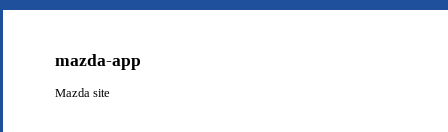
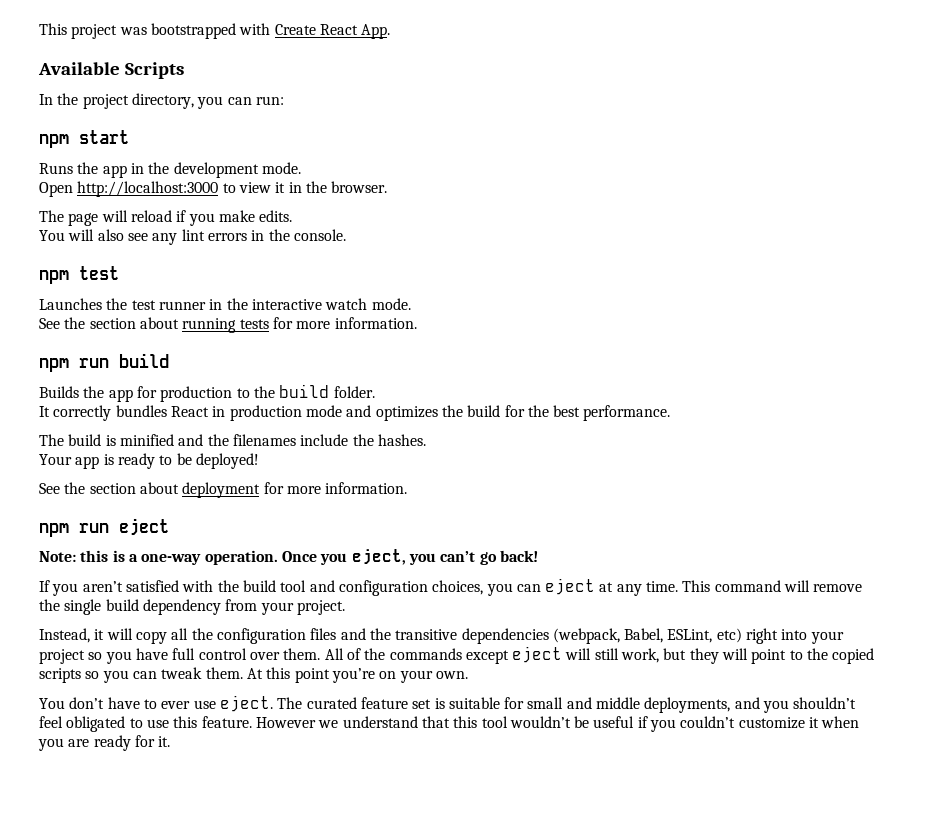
[55,54,141,70] [55,88,111,97] mazda-app // Mazda site -> [39,23,391,39] [38,62,184,79] [39,93,284,109] [39,130,129,148] [39,162,301,178] [39,181,388,197] [39,210,293,226] [39,229,346,245] [39,266,119,284] [39,298,411,310] [39,317,417,333] [39,353,169,372] [39,384,375,402] [39,405,671,421] [39,434,426,446] [39,453,259,469] [39,482,408,498] [39,518,169,537] [39,549,538,565] [39,578,863,596] [39,599,345,615] [39,628,844,644] [39,646,875,664] [39,667,468,683] [39,695,857,713] [39,716,860,732] [38,735,171,751] This project was bootstrapped with Create React App. // Available Scripts // In the project directory, you can run: // npm start // Runs the app in the development mode. // Open http://localhost:3000 to view it in the browser. // The page will reload if you make edits. // You will also see any lint errors in the console. // npm test // Launches the test runner in the interactive watch mode. // See the section about running tests for more information. // npm run build // Builds the app for production to the build folder. // It correctly bundles React in production mode and optimizes the build for the best performance. // The build is minified and the filenames include the hashes. // Your app is ready to be deployed! // See the section about deployment for more information. // npm run eject // Note: this is a one-way operation. Once you eject, you can’t go back! // If you aren’t satisfied with the build tool and configuration choices, you can eject at any time. This command will remove the single build dependency from your project. // Instead, it will copy all the configuration files and the transitive dependencies (webpack, Babel, ESLint, etc) right into your project so you have full control over them. All of the commands except eject will still work, but they will point to the copied scripts so you can tweak them. At this point you’re on your own. // You don’t have to ever use eject. The curated feature set is suitable for small and middle deployments, and you shouldn’t feel obligated to use this feature. However we understand that this tool wouldn’t be useful if you couldn’t customize it when you are ready for it.

